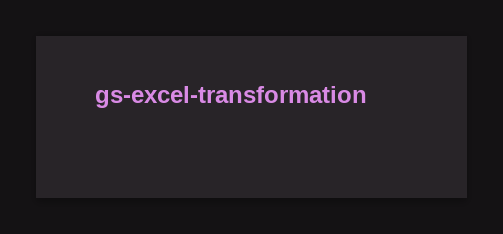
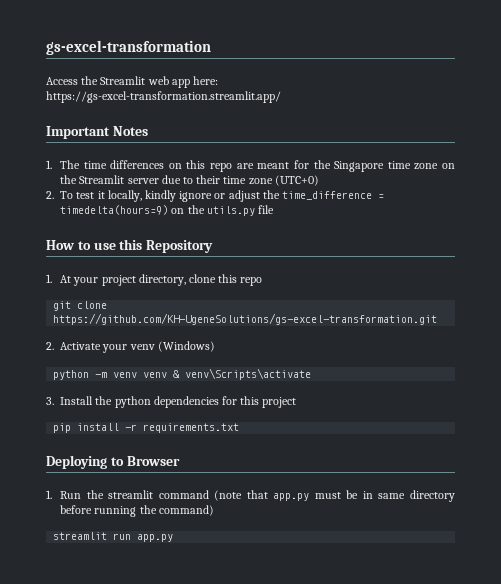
(367, 97) none -> [46,76,219,88] [46,91,281,103] [46,126,148,139] [46,160,456,172] [60,175,319,186] [46,190,385,202] [60,205,274,216] [46,239,214,253] [46,274,263,286] [53,301,108,311] [53,313,438,325] [46,341,215,353] [53,368,312,380] [46,396,297,408] [53,423,240,433] [46,455,180,469] [46,490,455,502] [60,505,214,517] [53,532,174,542] // Access the Streamlit web app here: https://gs-excel-transformation.streamlit.app/ // Important Notes // 1. The time differences on this repo are meant for the Singapore time zone on the Streamlit server due to their time zone (UTC+0) // 2. To test it locally, kindly ignore or adjust the time_difference = timedelta(hours=9) on the utils.py file // How to use this Repository // 1. At your project directory, clone this repo // git clone https://github.com/KH-UgeneSolutions/gs-excel-transformation.git // 2. Activate your venv (Windows) // python -m venv venv & venv\Scripts\activate // 3. Install the python dependencies for this project // pip install -r requirements.txt // Deploying to Browser // 1. Run the streamlit command (note that app.py must be in same directory before running the command) // streamlit run app.py

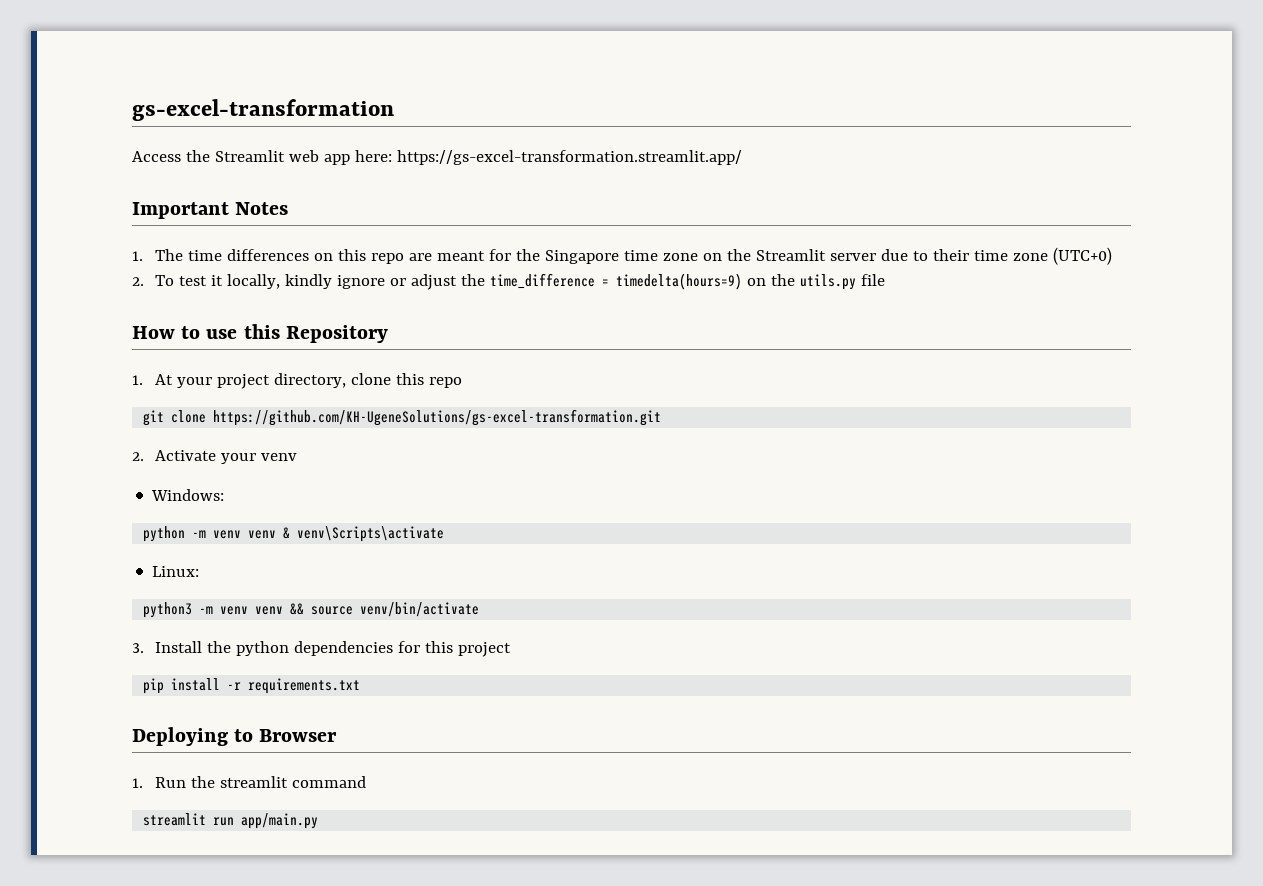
[157,341,215,352] (Windows) -> [151,489,225,501] // Windows:
(312, 374) none -> [152,566,200,577] [143,602,480,618] // Linux: // python3 -m venv venv && source venv/bin/activate
[214,490,455,502] [60,505,214,517] (note that app.py must be in same directory before running the command) -> (367, 782) none
[137,534,174,542] app.py -> [241,813,319,829] app/main.py

